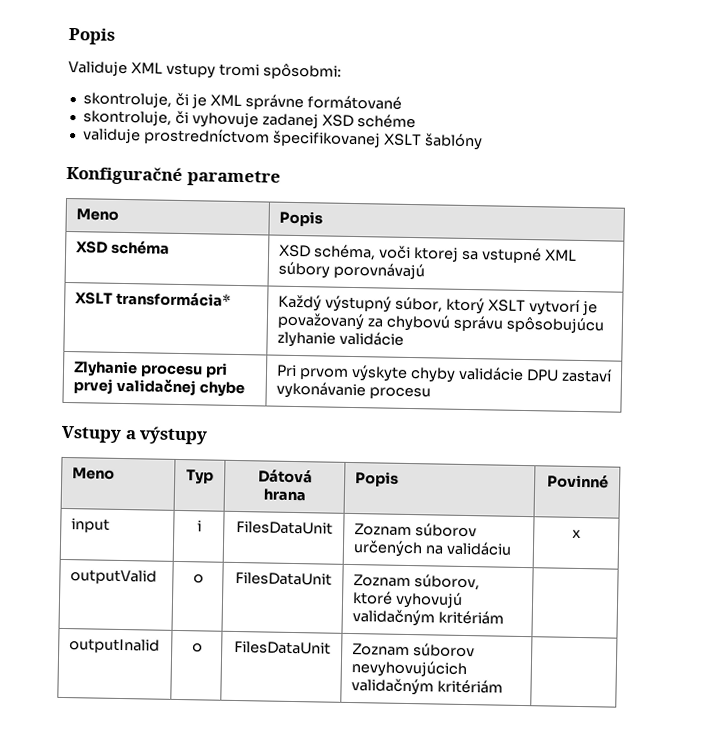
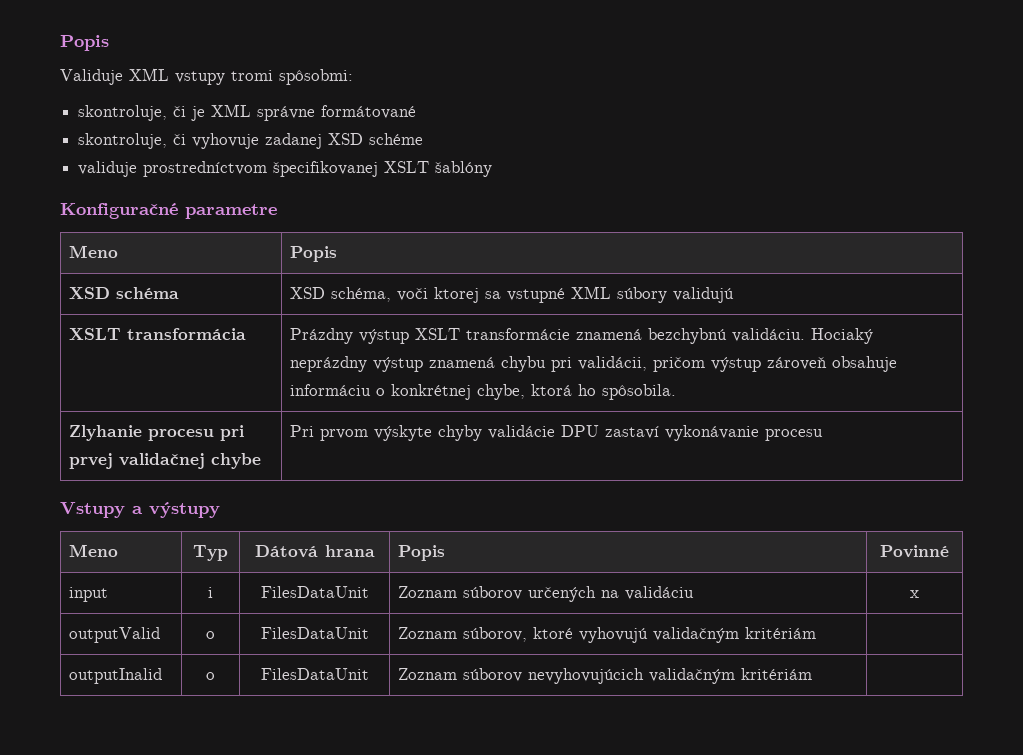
[333,262,426,280] [75,291,232,307] [278,294,598,316] [277,312,605,334] [277,331,405,348] porovnávajú // XSLT transformácia* | Každý výstupný súbor, ktorý XSLT vytvorí je považovaný za chybovú správu spôsobujúcu zlyhanie validácie -> [672,287,734,303] [68,328,246,340] [289,328,873,344] [289,356,897,372] [289,384,676,400] validujú // XSLT transformácia | Prázdny výstup XSLT transformácie znamená bezchybnú validáciu. Hociaký neprázdny výstup znamená chybu pri validácii, pričom výstup zároveň obsahuje informáciu o konkrétnej chybe, ktorá ho spôsobila.

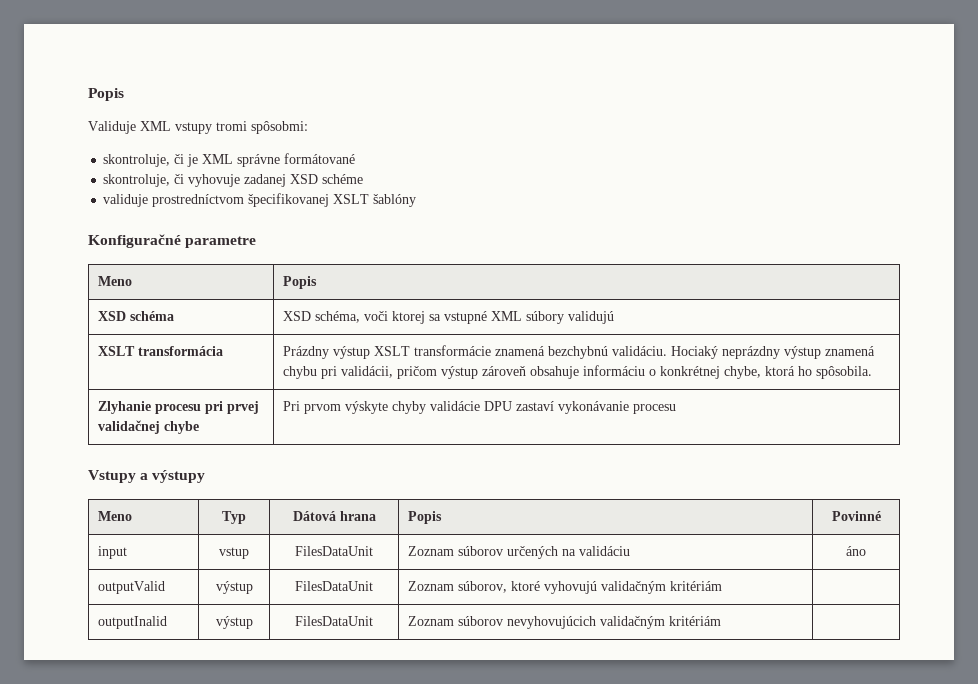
[208,587,213,598] i -> [219,547,249,559] vstup
[910,590,919,598] x -> [846,546,866,556] áno
[206,631,215,639] o -> [215,581,253,594] výstup
[206,672,215,680] o -> [215,616,253,629] výstup

